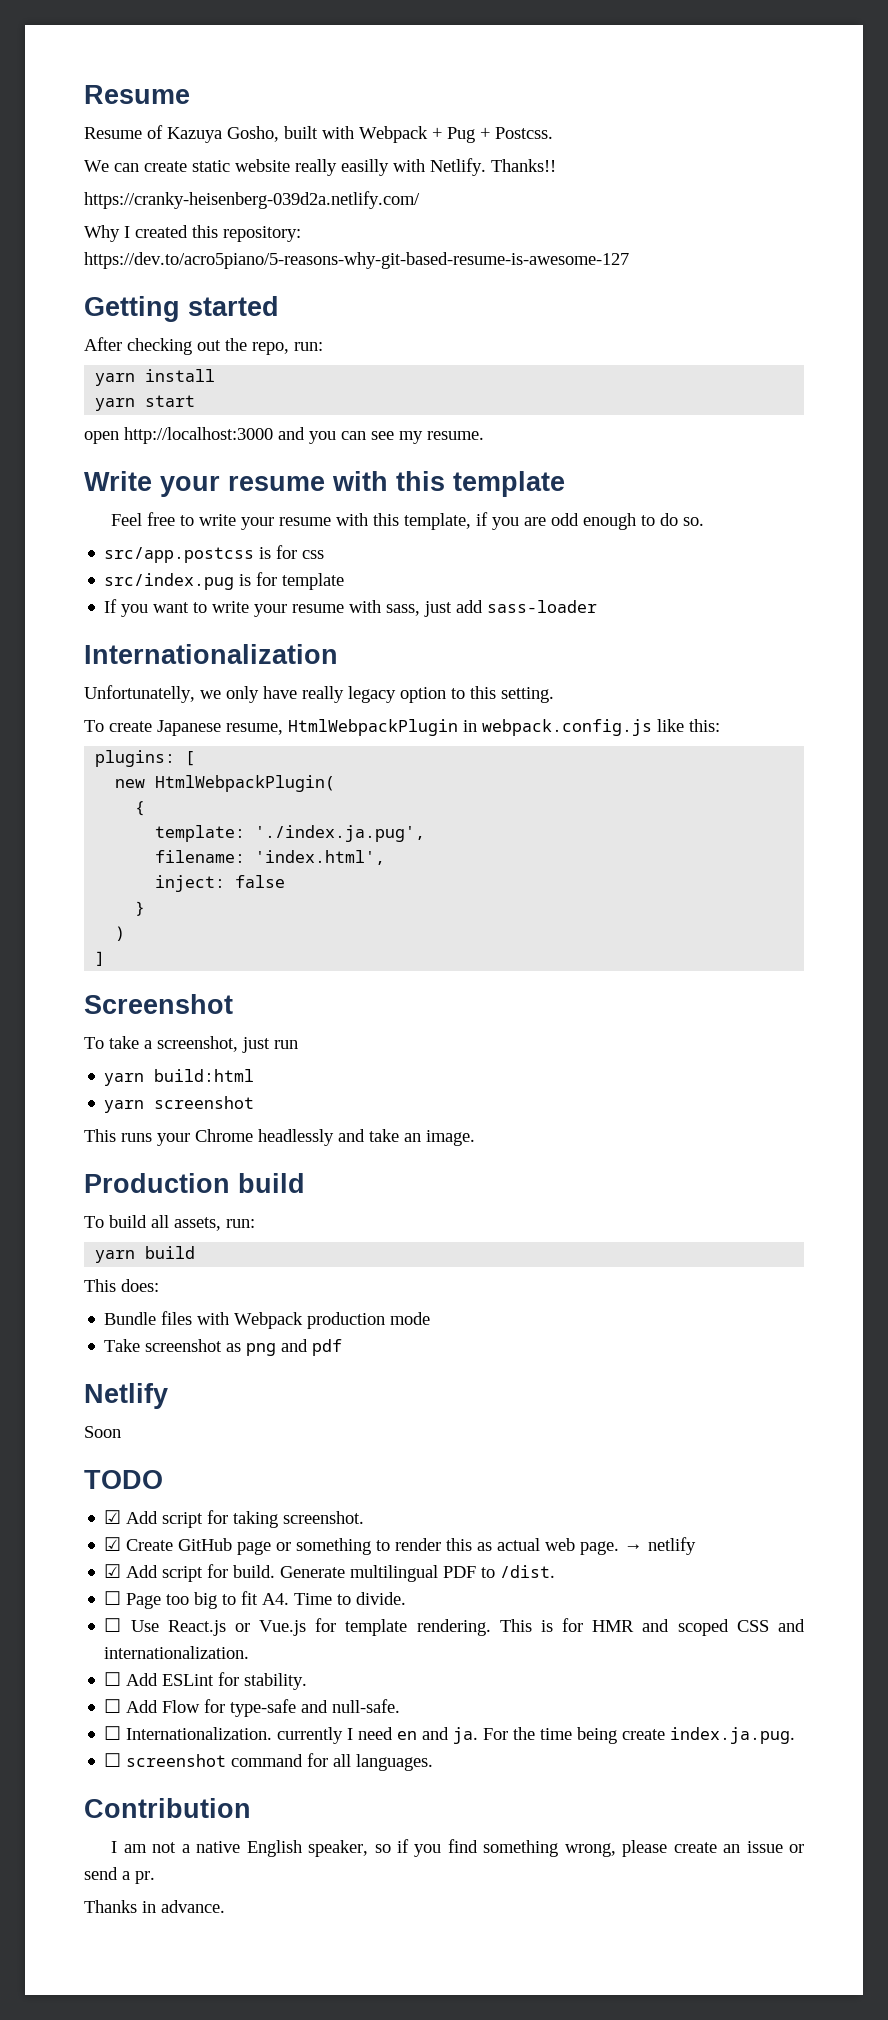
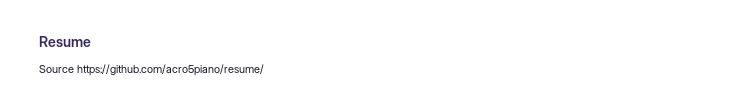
[84,125,553,143] [84,158,556,176] [84,191,420,209] [84,225,301,242] [84,252,629,269] [84,296,279,322] [84,337,323,355] [95,369,216,386] [95,395,196,411] [84,427,484,444] [84,471,565,497] [111,512,705,530] [104,545,325,563] [104,572,345,590] [104,599,598,617] [84,644,338,664] [84,685,554,703] [84,719,720,736] [95,750,196,767] [115,775,336,792] [135,801,146,816] [155,825,426,842] [155,850,386,865] [155,875,286,892] [135,901,146,916] [115,926,126,941] [95,951,106,966] [84,994,233,1014] [84,1036,298,1053] [104,1069,255,1086] [104,1096,255,1113] [84,1129,475,1146] [84,1173,305,1193] [84,1215,255,1231] [95,1246,196,1263] [84,1279,159,1292] [104,1311,431,1329] [104,1339,343,1356] [84,1383,168,1409] [84,1426,121,1438] [84,1470,163,1489] [104,1510,365,1528] [104,1537,697,1555] [104,1564,556,1582] [104,1591,407,1609] [104,1618,805,1636] [104,1646,250,1659] [104,1672,308,1690] [104,1699,401,1717] [104,1726,796,1744] [104,1753,434,1771] [84,1798,251,1818] [111,1839,804,1857] [84,1867,155,1884] [84,1900,225,1913] Resume of Kazuya Gosho, built with Webpack + Pug + Postcss. // We can create static website really easilly with Netlify. Thanks!! // https://cranky-heisenberg-039d2a.netlify.com/ // Why I created this repository: https://dev.to/acro5piano/5-reasons-why-git-based-resume-is-awesome-127 // Getting started // After checking out the repo, run: // yarn install // yarn start // open http://localhost:3000 and you can see my resume. // Write your resume with this template // Feel free to write your resume with this template, if you are odd enough to do so. // src/app.postcss is for css // src/index.pug is for template // If you want to write your resume with sass, just add sass-loader // Internationalization // Unfortunatelly, we only have really legacy option to this setting. // To create Japanese resume, HtmlWebpackPlugin in webpack.config.js like this: // plugins: [ // new HtmlWebpackPlugin( // { // template: './index.ja.pug', // filename: 'index.html', // inject: false // } // ) // ] // Screenshot // To take a screenshot, just run // yarn build:html // yarn screenshot // This runs your Chrome headlessly and take an image. // Production build // To build all assets, run: // yarn build // This does: // Bundle files with Webpack production mode // Take screenshot as png and pdf // Netlify // Soon // TODO // ☑ Add script for taking screenshot. // ☑ Create GitHub page or something to render this as actual web page. → netlify // ☑ Add script for build. Generate multilingual PDF to /dist. // ☐ Page too big to fit A4. Time to divide. // ☐ Use React.js or Vue.js for template rendering. This is for HMR and scoped CSS and internationalization. // ☐ Add ESLint for stability. // ☐ Add Flow for type-safe and null-safe. // ☐ Internationalization. currently I need en and ja. For the time being create index.ja.pug. // ☐ screenshot command for all languages. // Contribution // I am not a native English speaker, so if you find something wrong, please create an issue or send a pr. // Thanks in advance. -> [39,64,264,76] Source https://github.com/acro5piano/resume/

